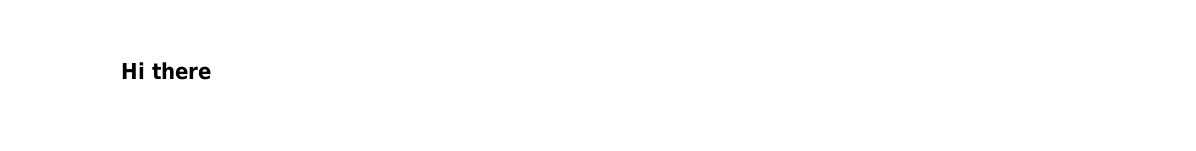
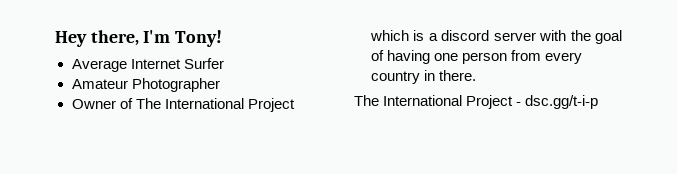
[121,62,211,80] Hi there -> [55,30,223,47] [71,58,224,72] [71,78,220,92] [71,98,295,112] [369,30,622,44] [370,50,582,64] [370,70,476,84] [354,95,599,109] Hey there, I'm Tony! // Average Internet Surfer // Amateur Photographer // Owner of The International Project which is a discord server with the goal of having one person from every country in there. // The International Project - dsc.gg/t-i-p

